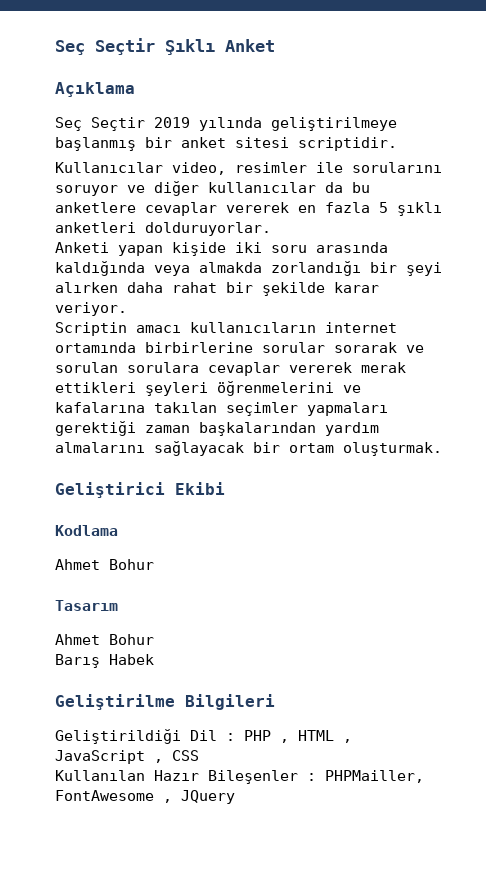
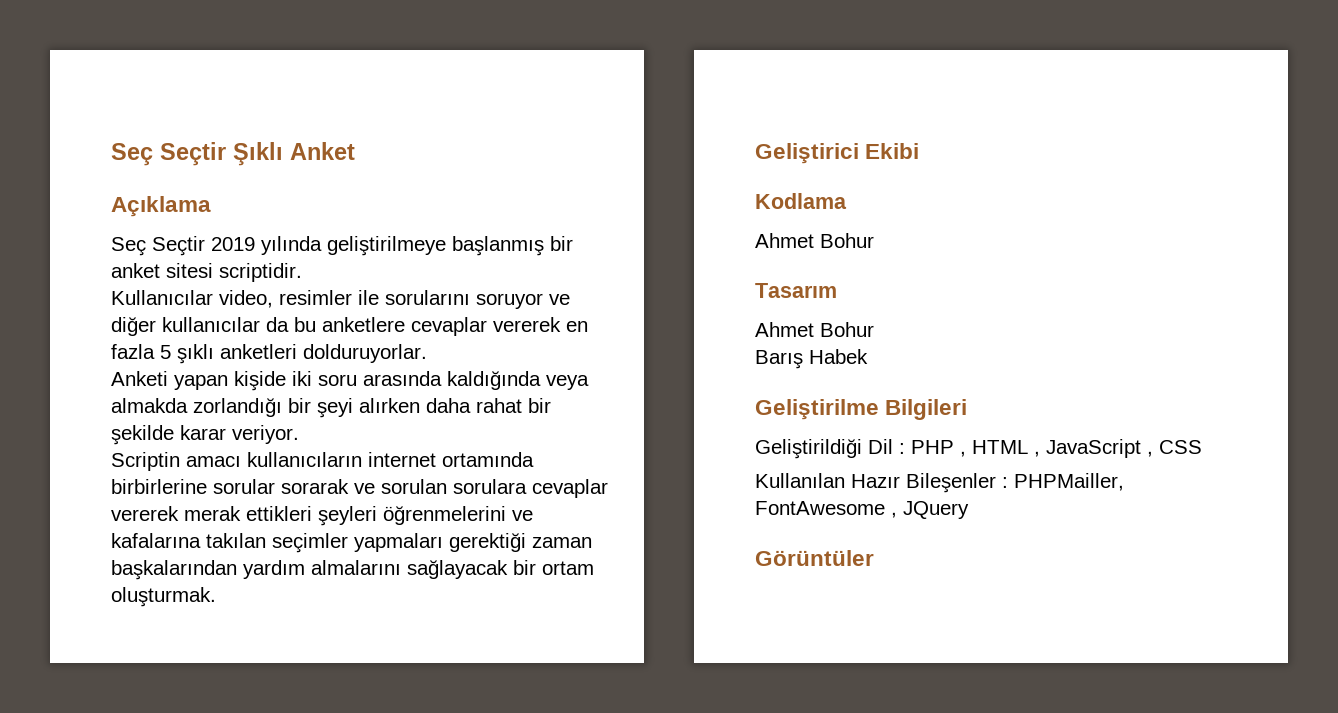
(235, 797) none -> [755,550,874,566] // Görüntüler

